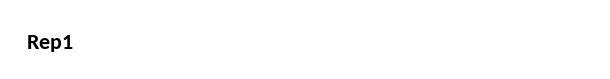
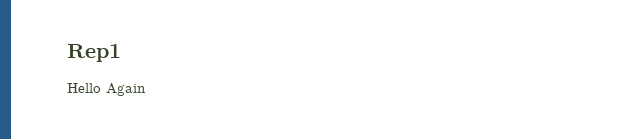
(73, 43) none -> [67,83,146,96] // Hello Again

